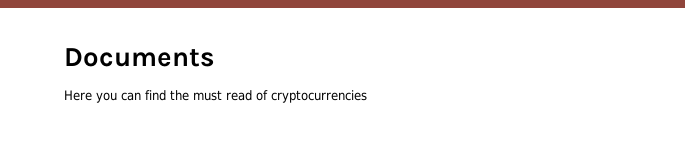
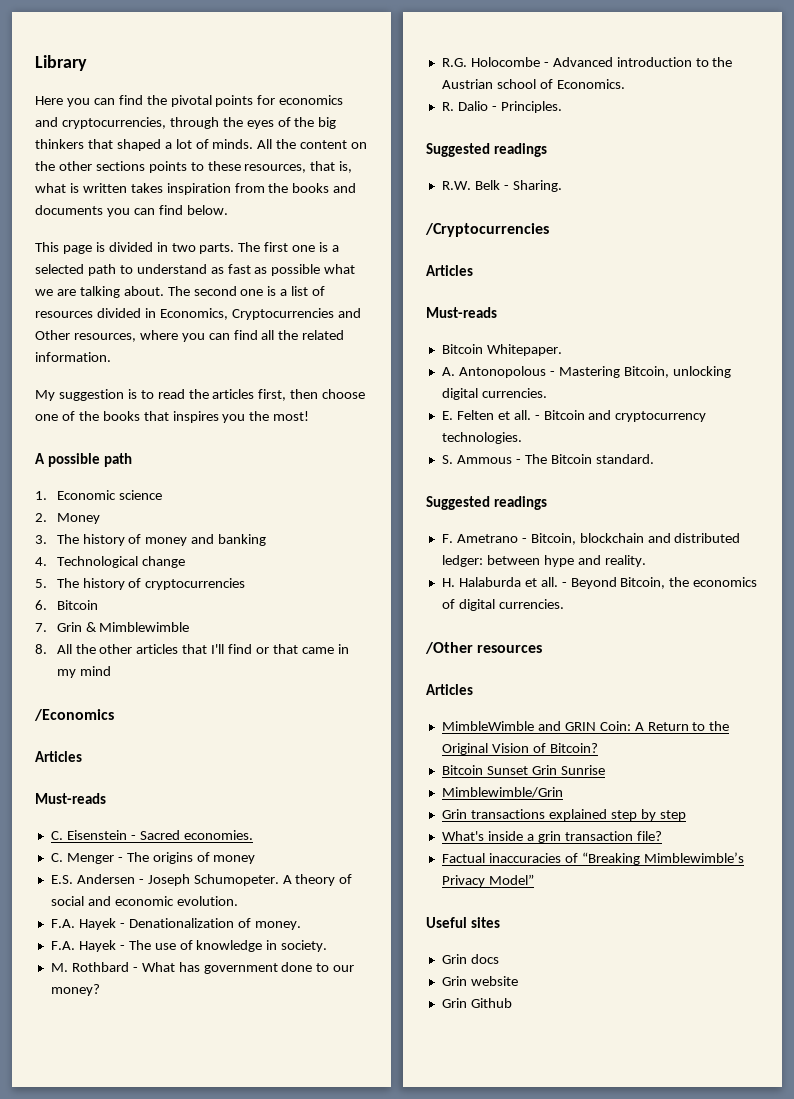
[64,48,215,67] Documents -> [35,55,87,71] Library
[193,90,367,103] must read of cryptocurrencies -> [170,95,344,107] [35,117,337,129] [35,139,368,151] [35,161,353,173] [35,183,357,195] [35,205,228,217] [35,242,340,254] [35,264,356,276] [35,286,326,298] [35,308,361,320] [35,330,345,342] [35,352,111,362] [35,389,366,401] [35,411,310,423] [35,453,133,467] [35,490,162,500] [35,513,100,524] [35,534,267,546] [35,556,185,568] [35,578,246,590] [35,600,98,610] [35,622,190,632] [35,644,349,654] [56,666,111,678] [34,709,114,721] [35,751,82,762] [35,793,106,804] [50,830,253,840] [50,852,256,864] [50,874,353,886] [50,896,238,906] [50,918,301,930] [50,940,328,952] [50,962,355,974] [50,984,100,996] [441,57,733,67] [441,79,625,89] [441,101,562,113] [426,143,548,157] [441,180,562,192] [425,223,549,237] [426,265,473,276] [426,307,497,318] [441,344,562,356] [441,366,731,378] [441,388,547,400] [441,410,707,422] [441,432,522,444] [441,454,654,464] [426,496,548,510] [441,533,741,545] [441,555,646,567] [441,577,758,589] [441,599,564,611] [425,642,543,654] [426,684,473,695] [441,721,730,731] [441,743,598,755] [441,765,605,775] [441,787,563,798] [441,809,686,821] [441,831,662,843] [441,852,744,865] [441,874,534,887] [426,917,501,928] [441,954,499,964] [441,976,518,986] [441,998,512,1008] pivotal points for economics and cryptocurrencies, through the eyes of the big thinkers that shaped a lot of minds. All the content on the other sections points to these resources, that is, what is written takes inspiration from the books and documents you can find below. // This page is divided in two parts. The first one is a selected path to understand as fast as possible what we are talking about. The second one is a list of resources divided in Economics, Cryptocurrencies and Other resources, where you can find all the related information. // My suggestion is to read the articles first, then choose one of the books that inspires you the most! // A possible path // 1. Economic science // 2. Money // 3. The history of money and banking // 4. Technological change // 5. The history of cryptocurrencies // 6. Bitcoin // 7. Grin & Mimblewimble // 8. All the other articles that I'll find or that came in my mind // /Economics // Articles // Must-reads // C. Eisenstein - Sacred economies. // C. Menger - The origins of money // E.S. Andersen - Joseph Schumopeter. A theory of social and economic evolution. // F.A. Hayek - Denationalization of money. // F.A. Hayek - The use of knowledge in society. // M. Rothbard - What has government done to our money? // R.G. Holocombe - Advanced introduction to the Austrian school of Economics. // R. Dalio - Principles. // Suggested readings // R.W. Belk - Sharing. // /Cryptocurrencies // Articles // Must-reads // Bitcoin Whitepaper. // A. Antonopolous - Mastering Bitcoin, unlocking digital currencies. // E. Felten et all. - Bitcoin and cryptocurrency technologies. // S. Ammous - The Bitcoin standard. // Suggested readings // F. Ametrano - Bitcoin, blockchain and distributed ledger: between hype and reality. // H. Halaburda et all. - Beyond Bitcoin, the economics of digital currencies. // /Other resources // Articles // MimbleWimble and GRIN Coin: A Return to the Original Vision of Bitcoin? // Bitcoin Sunset Grin Sunrise // Mimblewimble/Grin // Grin transactions explained step by step // What's inside a grin transaction file? // Factual inaccuracies of “Breaking Mimblewimble’s Privacy Model” // Useful sites // Grin docs // Grin website // Grin Github

